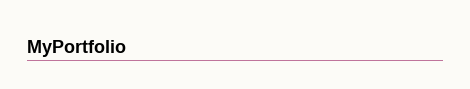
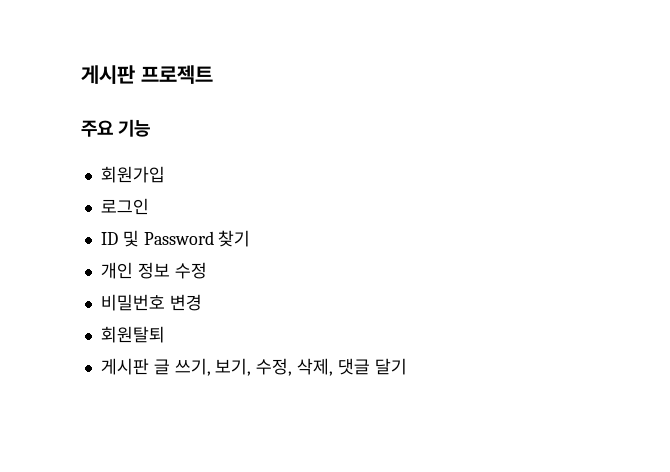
[27,40,126,57] MyPortfolio -> [81,65,213,84] [81,119,151,137] [100,166,165,183] [100,198,149,215] [100,230,251,247] [100,262,207,279] [100,294,202,311] [100,326,165,343] [100,358,407,376] 게시판 프로젝트 // 주요 기능 // 회원가입 // 로그인 // ID 및 Password 찾기 // 개인 정보 수정 // 비밀번호 변경 // 회원탈퇴 // 게시판 글 쓰기, 보기, 수정, 삭제, 댓글 달기

